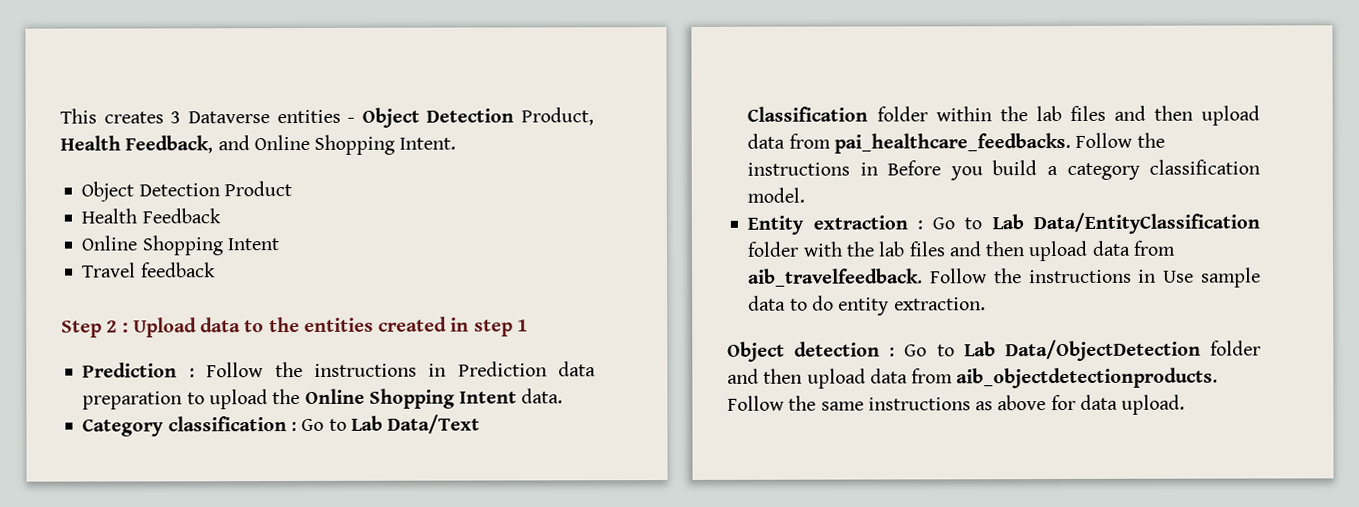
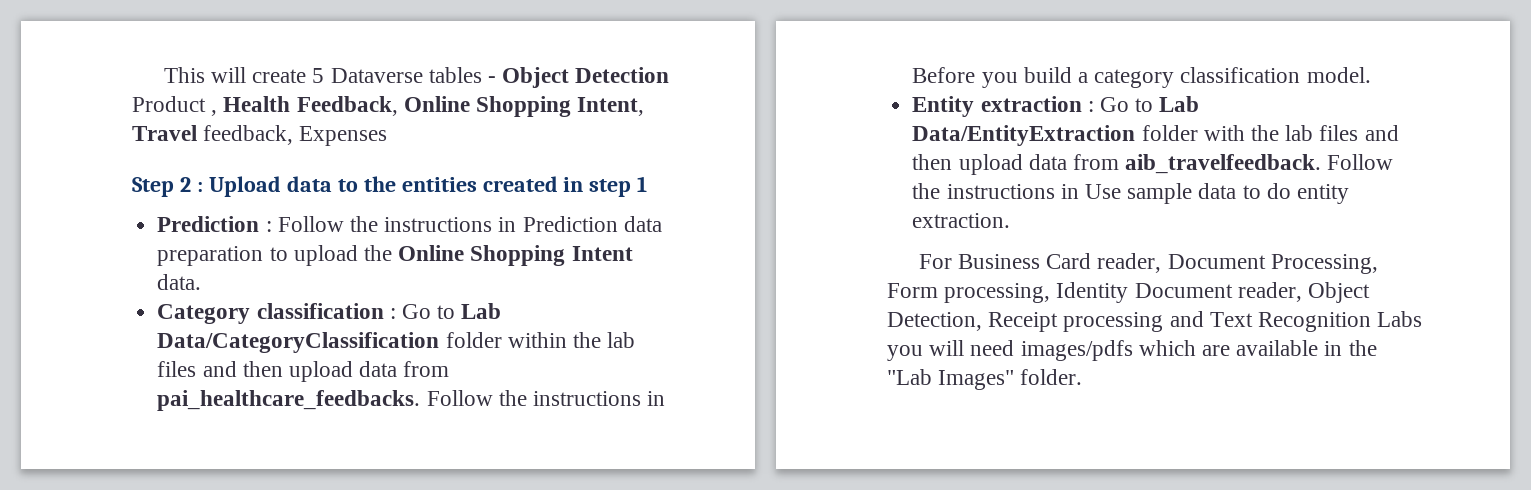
[103,109,341,124] creates 3 Dataverse entities -> [210,67,482,83] will create 5 Dataverse tables
[521,107,594,126] Product, -> [132,96,218,116] Product ,
[217,134,457,155] [81,181,292,202] [81,208,221,224] [81,235,279,256] [82,262,216,278] and Online Shopping Intent. // Object Detection Product // Health Feedback // Online Shopping Intent // Travel feedback -> [403,96,645,117] [132,125,388,146] Online Shopping Intent, Travel feedback, Expenses
[387,414,481,434] [747,106,869,122] Data/Text Classification -> [157,332,440,353] Data/CategoryClassification
[1033,212,1260,235] Data/EntityClassification -> [912,125,1136,146] Data/EntityExtraction
[727,339,1261,362] [727,367,1219,389] [727,394,1186,415] Object detection : Go to Lab Data/ObjectDetection folder and then upload data from aib_objectdetectionproducts. Follow the same instructions as above for data upload. -> [918,253,1378,274] [887,282,1371,303] [887,311,1423,332] [887,340,1377,361] [887,369,1083,390] For Business Card reader, Document Processing, Form processing, Identity Document reader, Object Detection, Receipt processing and Text Recognition Labs you will need images/pdfs which are available in the "Lab Images" folder.

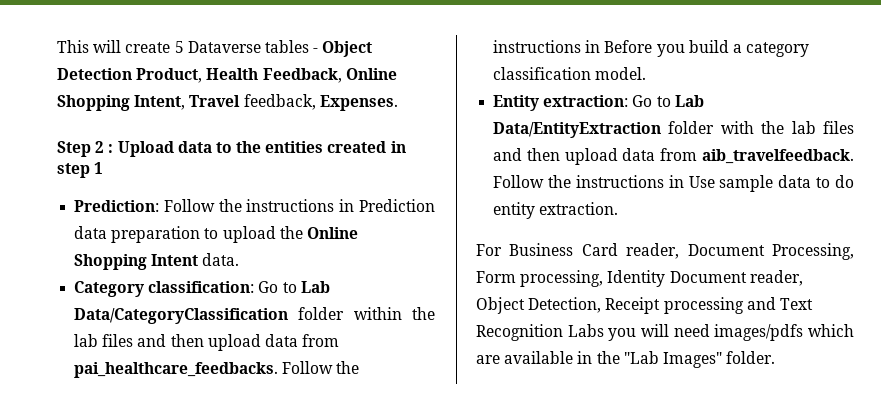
[132,96,218,116] Product , -> [136,68,203,83] Product,
[299,126,388,146] Expenses -> [319,95,398,111] Expenses.
[157,216,272,232] Prediction : -> [74,200,160,212] Prediction:
[256,303,396,319] classification : -> [148,281,255,293] classification:
[980,96,1094,112] extraction : -> [543,95,629,107] extraction:

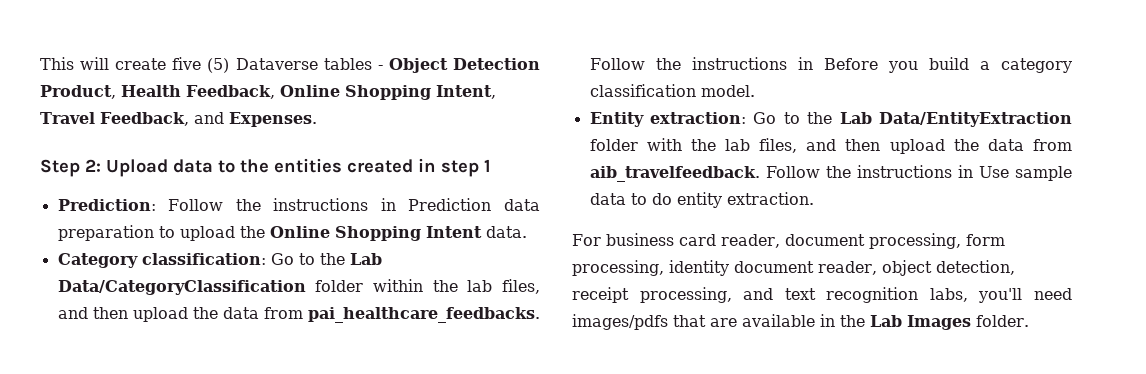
[174,41,184,53] 5 -> [172,57,230,73] five (5)
[243,94,316,110] feedback, -> [99,112,224,126] Feedback, and
[95,141,114,153] 2 : -> [85,159,101,172] 2:
(297, 287) none -> [319,253,345,265] the
[102,334,261,351] files and then upload -> [502,279,540,294] [57,307,218,322] files, and then upload the
(671, 101) none -> [807,112,833,124] the
[823,121,854,134] [493,148,618,165] files and then upload -> [759,138,979,154] files, and then upload the
[509,243,854,260] [476,270,803,287] [476,297,813,314] [476,324,669,341] Business Card reader, Document Processing, Form processing, Identity Document reader, Object Detection, Receipt processing and Text Recognition Labs you will -> [605,233,1005,249] [572,260,1015,276] [572,287,1023,303] business card reader, document processing, form processing, identity document reader, object detection, receipt processing, and text recognition labs, you'll
[808,324,854,337] which -> [673,315,706,327] that
[623,351,722,368] "Lab Images" -> [870,315,971,330] Lab Images

